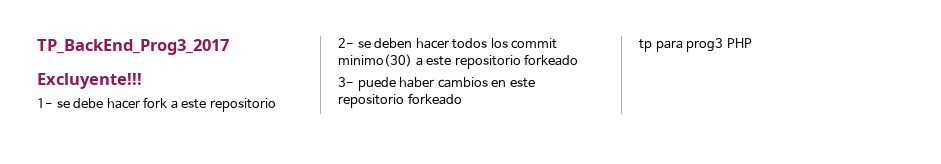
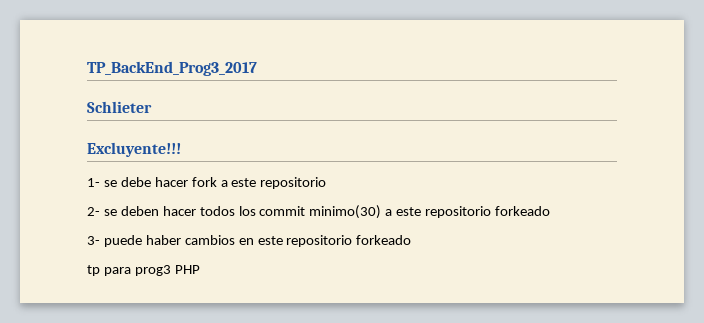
(229, 47) none -> [87,101,152,113] // Schlieter

